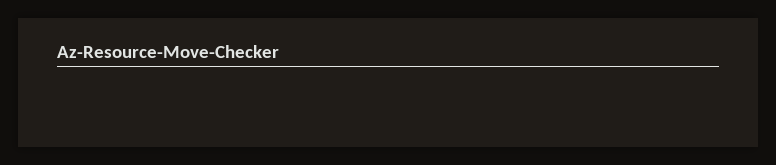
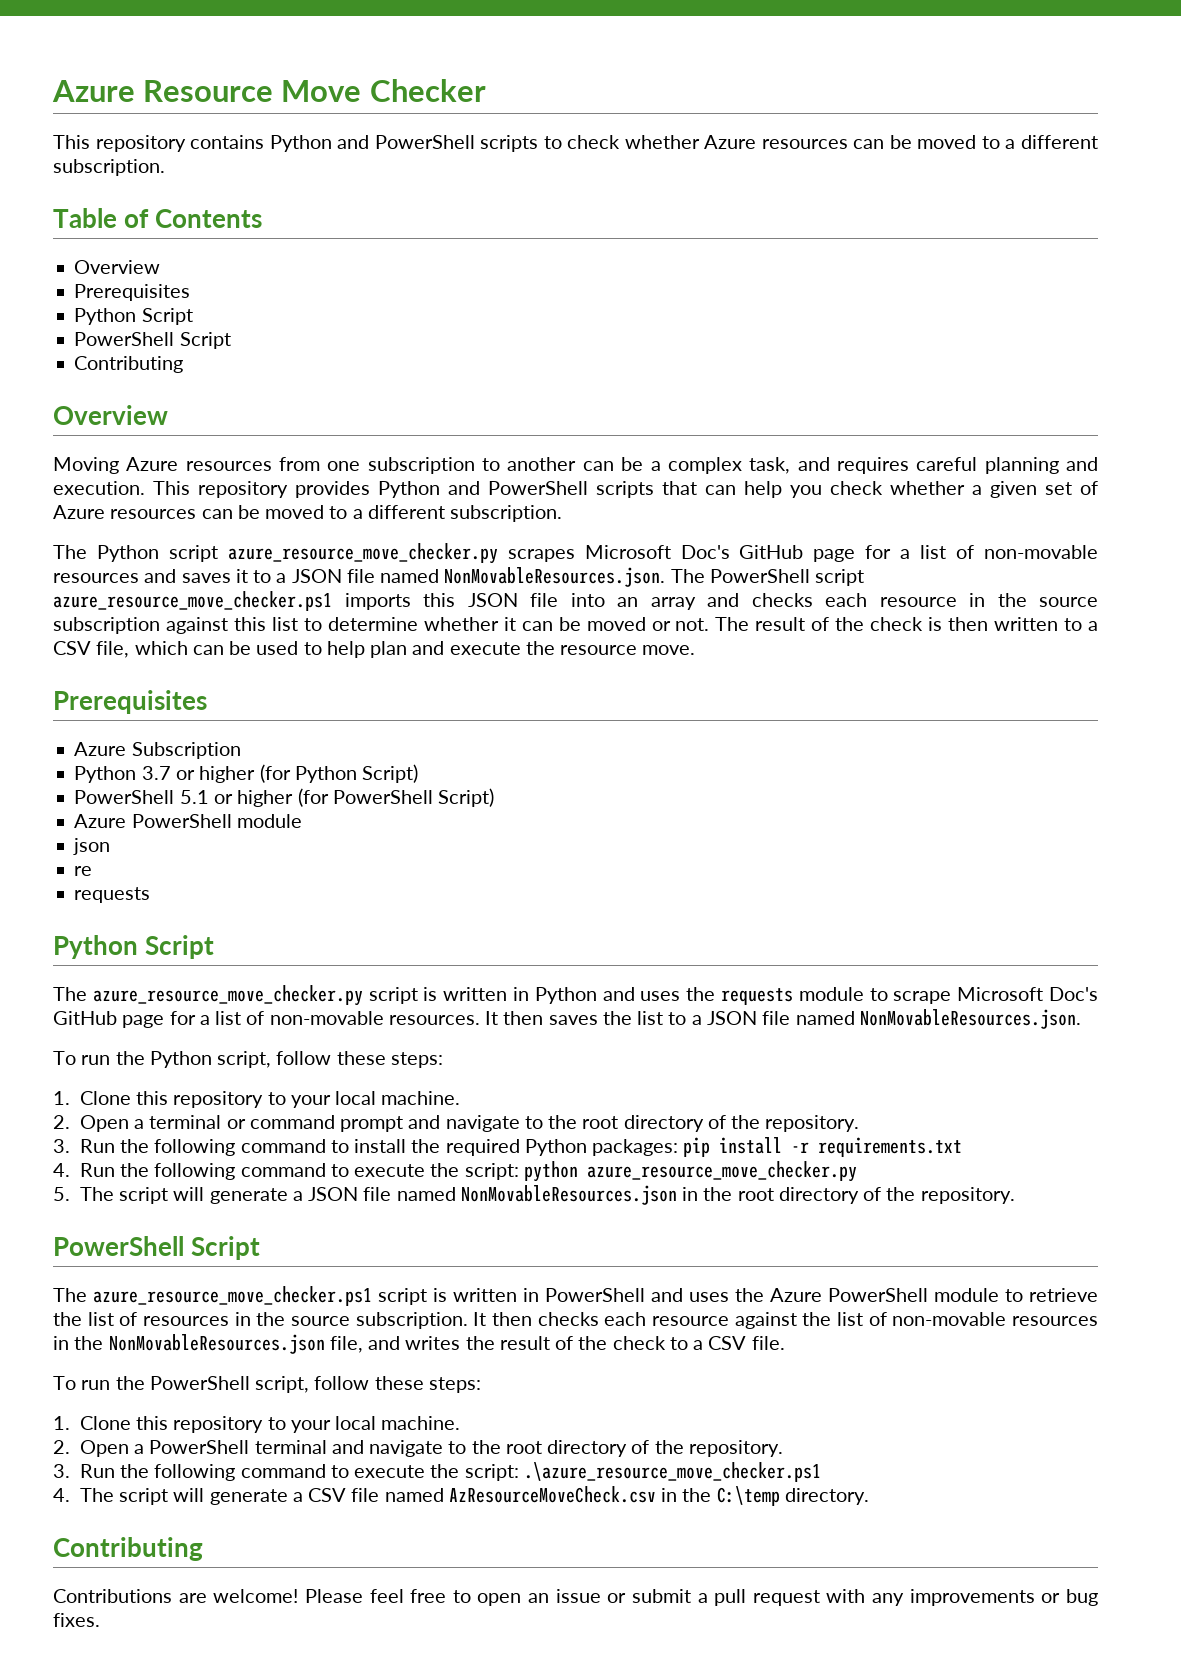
[57,45,279,58] Az-Resource-Move-Checker -> [52,79,486,102] [53,135,1098,152] [53,159,165,176] [53,208,263,228] [74,260,161,274] [74,284,191,301] [74,308,193,325] [74,332,231,349] [74,356,184,373] [53,405,168,425] [53,457,1099,474] [53,481,1098,498] [53,505,563,522] [53,543,1098,564] [53,567,865,587] [53,591,1098,611] [53,617,1099,634] [53,641,696,658] [53,690,207,714] [74,742,241,759] [74,764,419,783] [74,788,495,807] [74,814,302,828] [73,838,111,855] [74,866,93,876] [74,887,151,903] [53,935,215,959] [53,985,1098,1006] [53,1009,1081,1029] [53,1051,443,1068] [53,1091,461,1108] [53,1115,860,1132] [53,1137,963,1157] [53,1161,857,1182] [53,1185,1015,1205] [53,1236,261,1260] [53,1286,1098,1306] [53,1312,1098,1329] [53,1334,785,1354] [53,1376,481,1393] [53,1416,461,1433] [53,1440,783,1457] [53,1462,821,1482] [53,1486,869,1506] [53,1537,203,1561] [53,1589,1099,1606] [53,1613,100,1627] Azure Resource Move Checker // This repository contains Python and PowerShell scripts to check whether Azure resources can be moved to a different subscription. // Table of Contents // Overview // Prerequisites // Python Script // PowerShell Script // Contributing // Overview // Moving Azure resources from one subscription to another can be a complex task, and requires careful planning and execution. This repository provides Python and PowerShell scripts that can help you check whether a given set of Azure resources can be moved to a different subscription. // The Python script azure_resource_move_checker.py scrapes Microsoft Doc's GitHub page for a list of non-movable resources and saves it to a JSON file named NonMovableResources.json. The PowerShell script azure_resource_move_checker.ps1 imports this JSON file into an array and checks each resource in the source subscription against this list to determine whether it can be moved or not. The result of the check is then written to a CSV file, which can be used to help plan and execute the resource move. // Prerequisites // Azure Subscription // Python 3.7 or higher (for Python Script) // PowerShell 5.1 or higher (for PowerShell Script) // Azure PowerShell module // json // re // requests // Python Script // The azure_resource_move_checker.py script is written in Python and uses the requests module to scrape Microsoft Doc's GitHub page for a list of non-movable resources. It then saves the list to a JSON file named NonMovableResources.json. // To run the Python script, follow these steps: // 1. Clone this repository to your local machine. // 2. Open a terminal or command prompt and navigate to the root directory of the repository. // 3. Run the following command to install the required Python packages: pip install -r requirements.txt // 4. Run the following command to execute the script: python azure_resource_move_checker.py // 5. The script will generate a JSON file named NonMovableResources.json in the root directory of the repository. // PowerShell Script // The azure_resource_move_checker.ps1 script is written in PowerShell and uses the Azure PowerShell module to retrieve the list of resources in the source subscription. It then checks each resource against the list of non-movable resources in the NonMovableResources.json file, and writes the result of the check to a CSV file. // To run the PowerShell script, follow these steps: // 1. Clone this repository to your local machine. // 2. Open a PowerShell terminal and navigate to the root directory of the repository. // 3. Run the following command to execute the script: .\azure_resource_move_checker.ps1 // 4. The script will generate a CSV file named AzResourceMoveCheck.csv in the C:\temp directory. // Contributing // Contributions are welcome! Please feel free to open an issue or submit a pull request with any improvements or bug fixes.

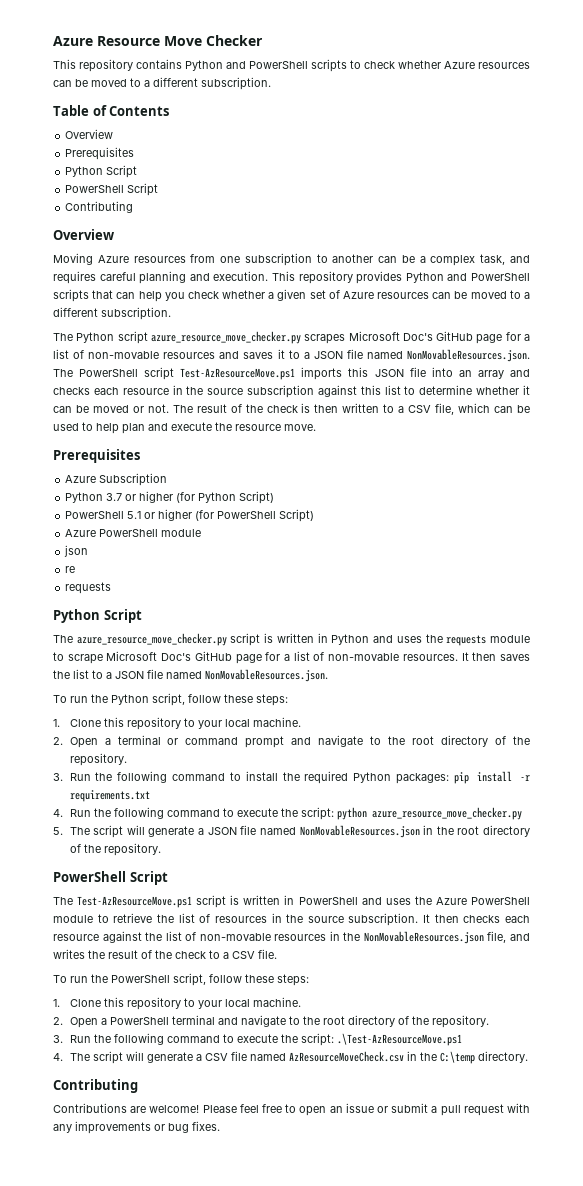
[53,591,332,611] azure_resource_move_checker.ps1 -> [180,368,296,380] Test-AzResourceMove.ps1
[93,1286,372,1306] azure_resource_move_checker.ps1 -> [77,896,193,908] Test-AzResourceMove.ps1
[523,1462,821,1482] .\azure_resource_move_checker.ps1 -> [336,1033,462,1046] .\Test-AzResourceMove.ps1

